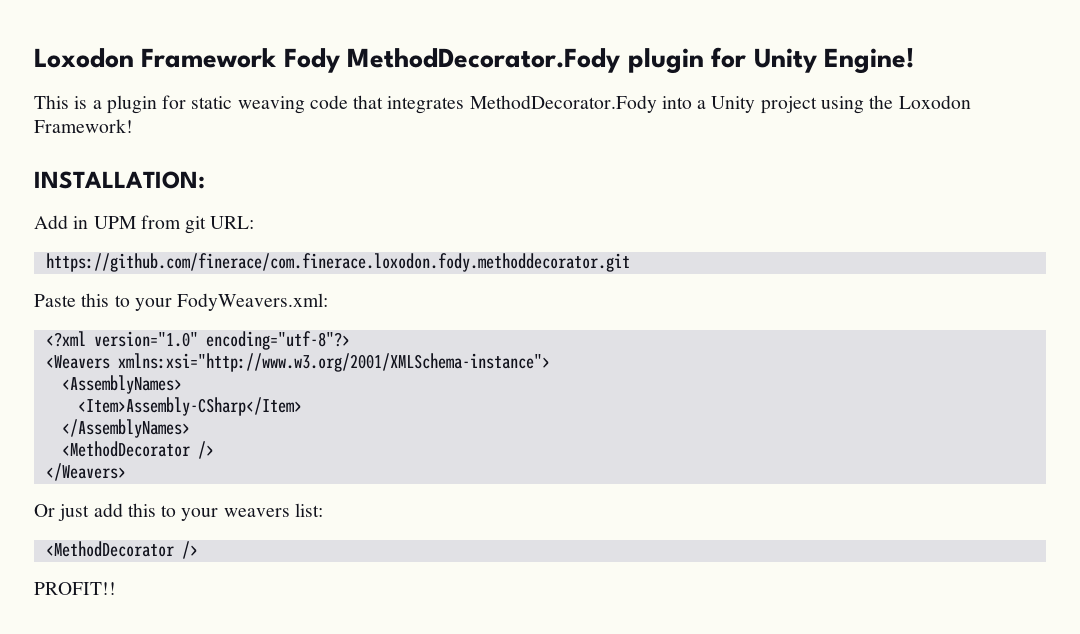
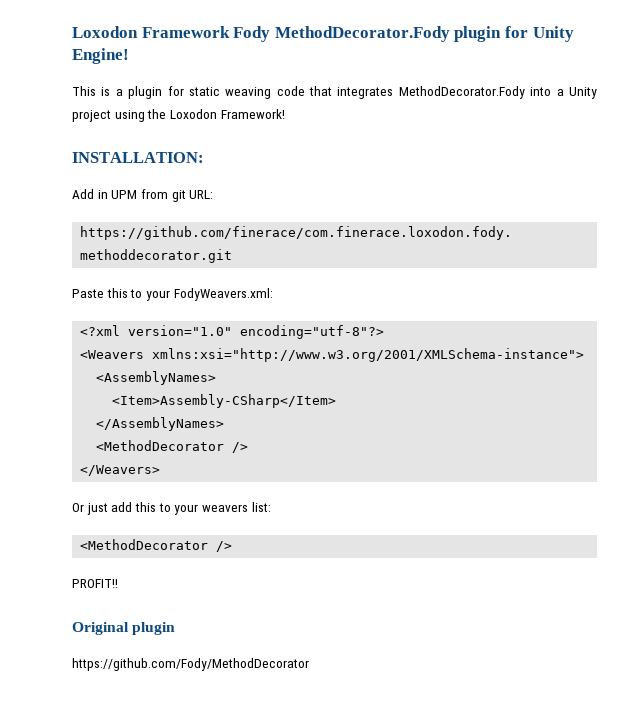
(116, 588) none -> [72,622,176,635] [72,658,309,671] // Original plugin // https://github.com/Fody/MethodDecorator

